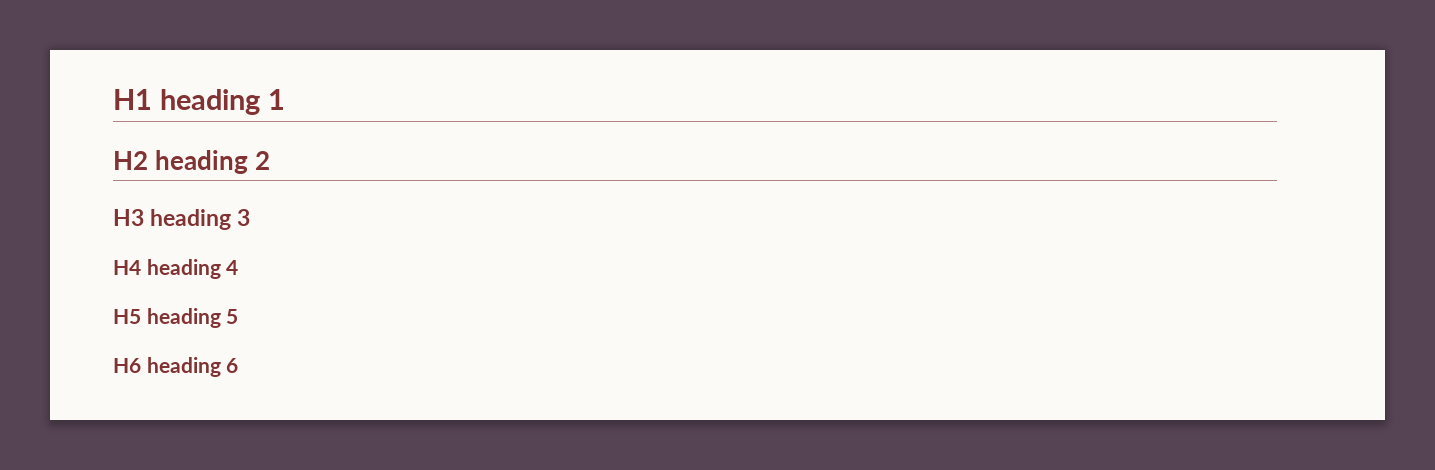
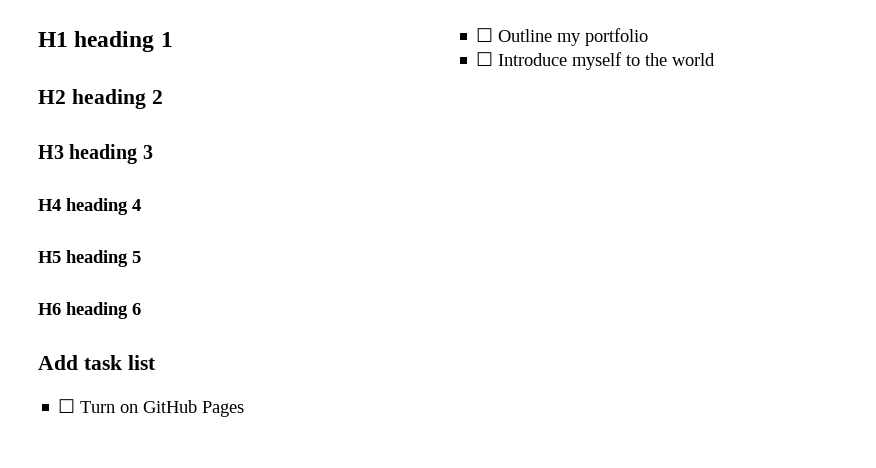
(239, 365) none -> [38,355,156,370] [58,399,245,417] [476,28,649,46] [476,52,716,70] // Add task list // ☐ Turn on GitHub Pages // ☐ Outline my portfolio // ☐ Introduce myself to the world

